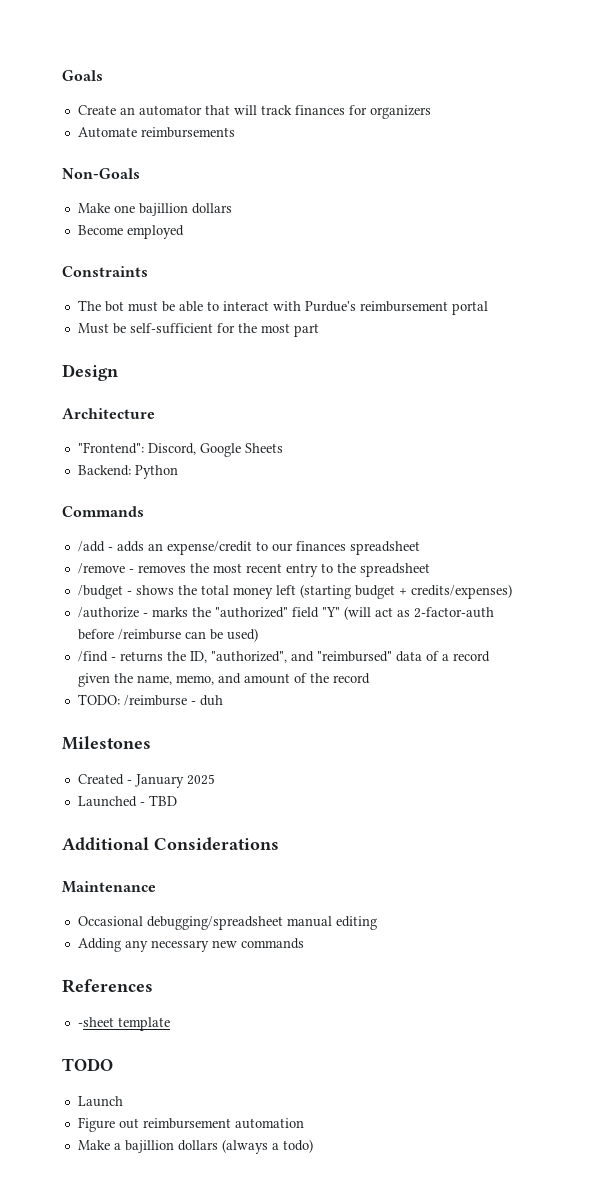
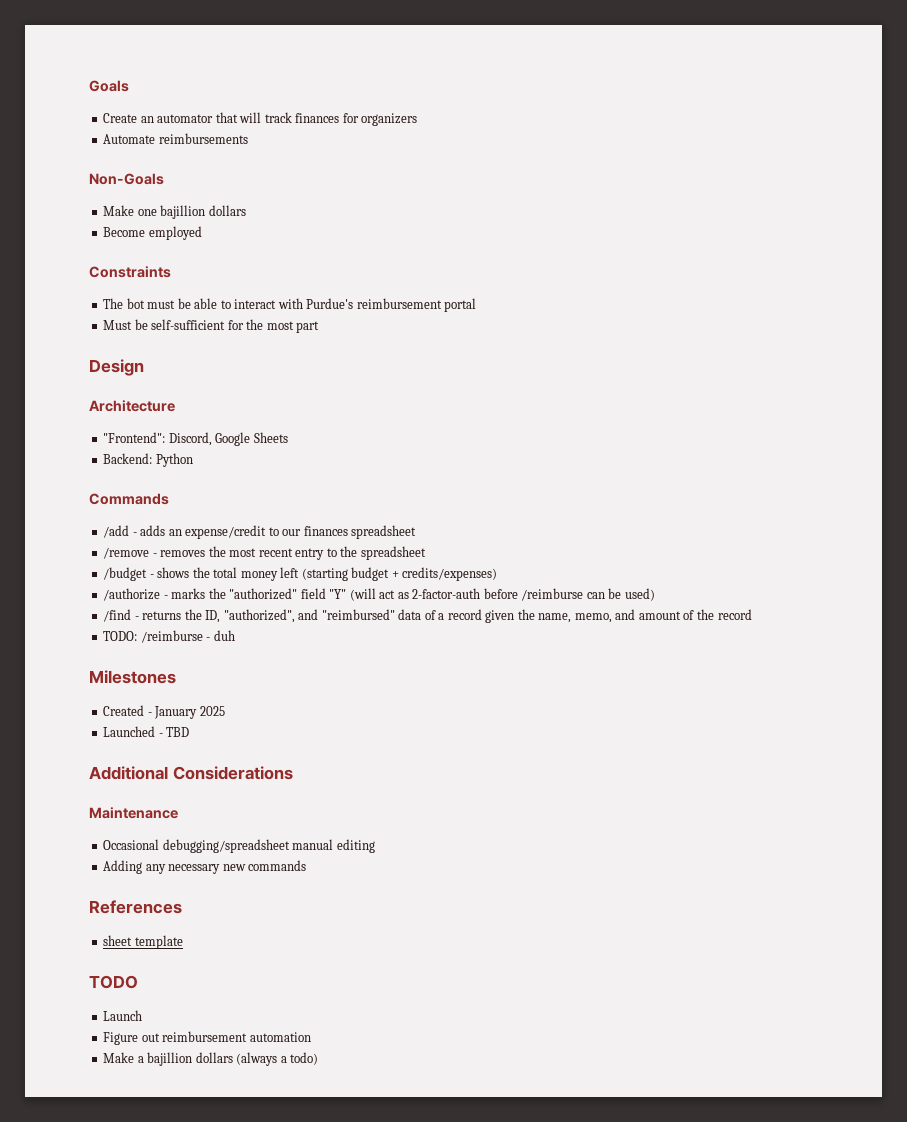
[77,1017,114,1027] -sheet -> [103,935,133,946] sheet

